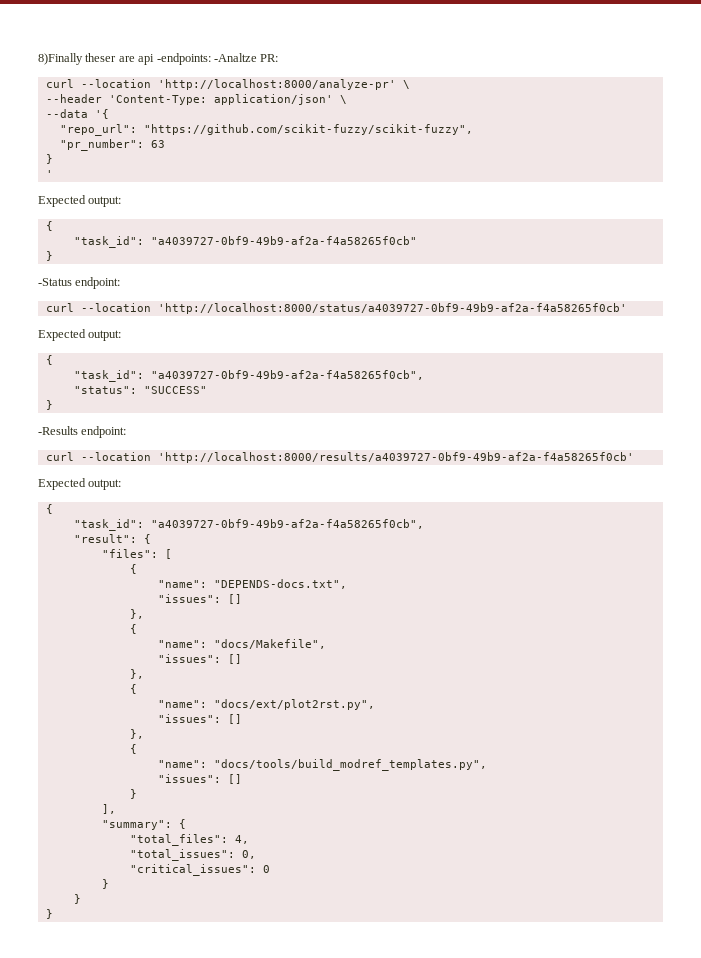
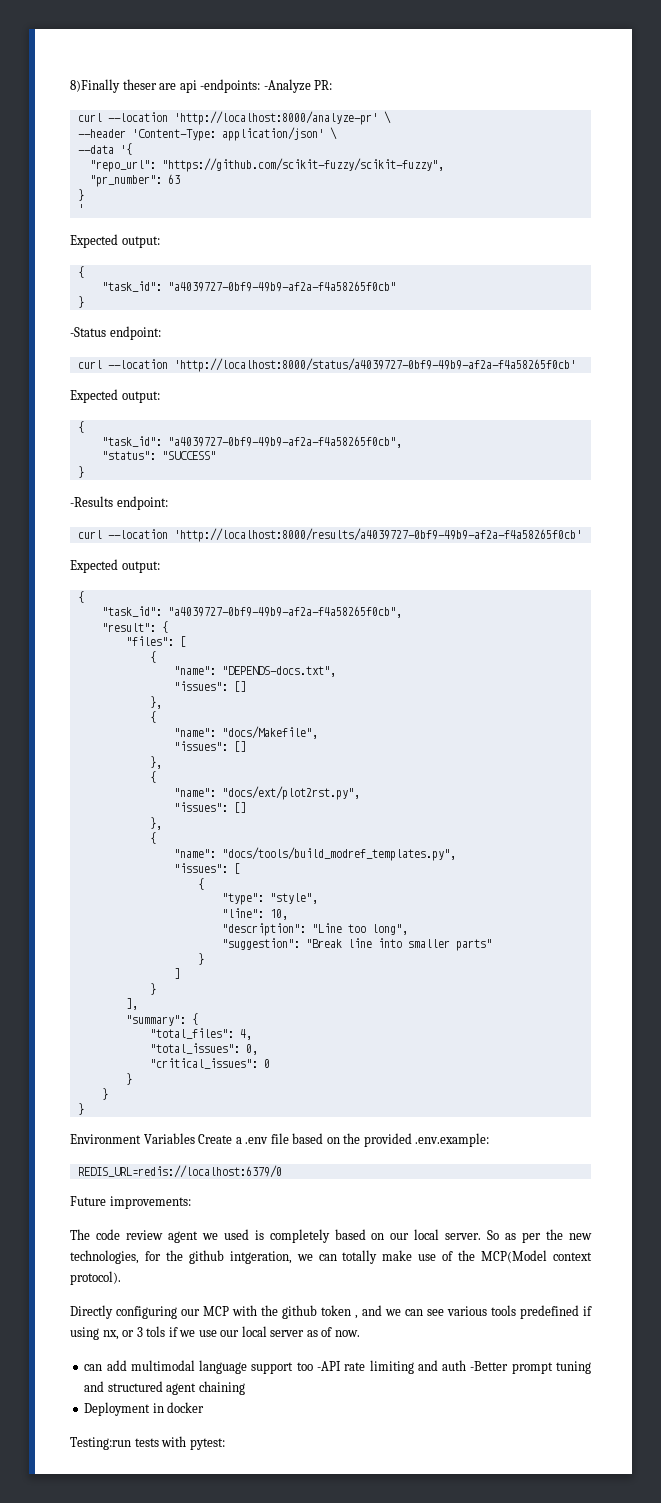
[213,53,257,62] -Analtze -> [263,79,311,93] -Analyze
[227,774,242,784] [] -> [233,863,240,874] [197,878,204,890] [221,893,318,905] [221,908,288,920] [221,923,408,936] [221,938,492,951] [197,953,204,965] [173,968,180,979] [ // { // "type": "style", // "line": 10, // "description": "Line too long", // "suggestion": "Break line into smaller parts" // } // ]
(53, 914) none -> [70,1133,490,1147] [77,1165,282,1178] [70,1196,191,1209] [70,1229,592,1243] [70,1250,592,1264] [70,1271,121,1285] [70,1305,592,1319] [70,1326,360,1340] [84,1360,591,1374] [84,1381,245,1395] [84,1402,205,1416] [70,1436,225,1450] // Environment Variables Create a .env file based on the provided .env.example: // REDIS_URL=redis://localhost:6379/0 // Future improvements: // The code review agent we used is completely based on our local server. So as per the new technologies, for the github intgeration, we can totally make use of the MCP(Model context protocol). // Directly configuring our MCP with the github token , and we can see various tools predefined if using nx, or 3 tols if we use our local server as of now. // can add multimodal language support too -API rate limiting and auth -Better prompt tuning and structured agent chaining // Deployment in docker // Testing:run tests with pytest:

